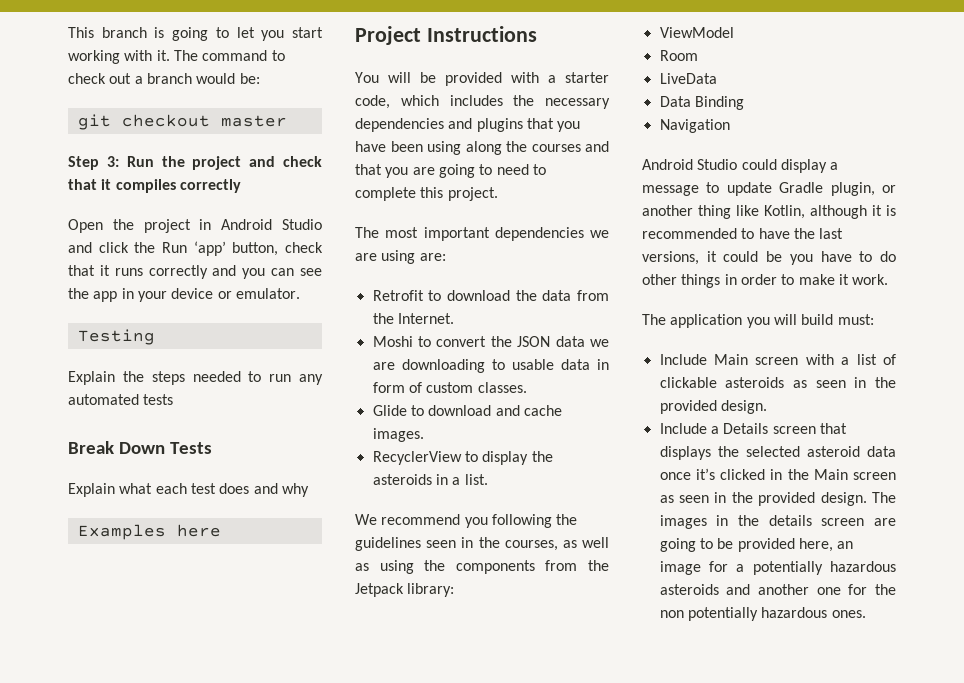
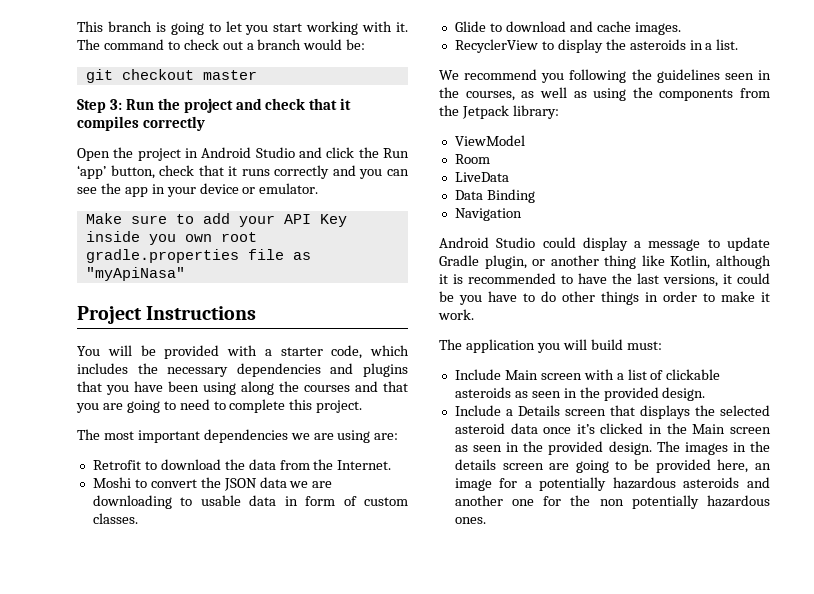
[77,329,155,345] [68,371,323,385] [68,394,174,405] [68,441,212,454] [68,483,309,497] [77,524,221,540] Testing // Explain the steps needed to run any automated tests // Break Down Tests // Explain what each test does and why // Examples here -> [85,213,347,227] [85,231,257,245] [85,249,311,263] [85,267,185,281] Make sure to add your API Key inside you own root gradle.properties file as "myApiNasa"

